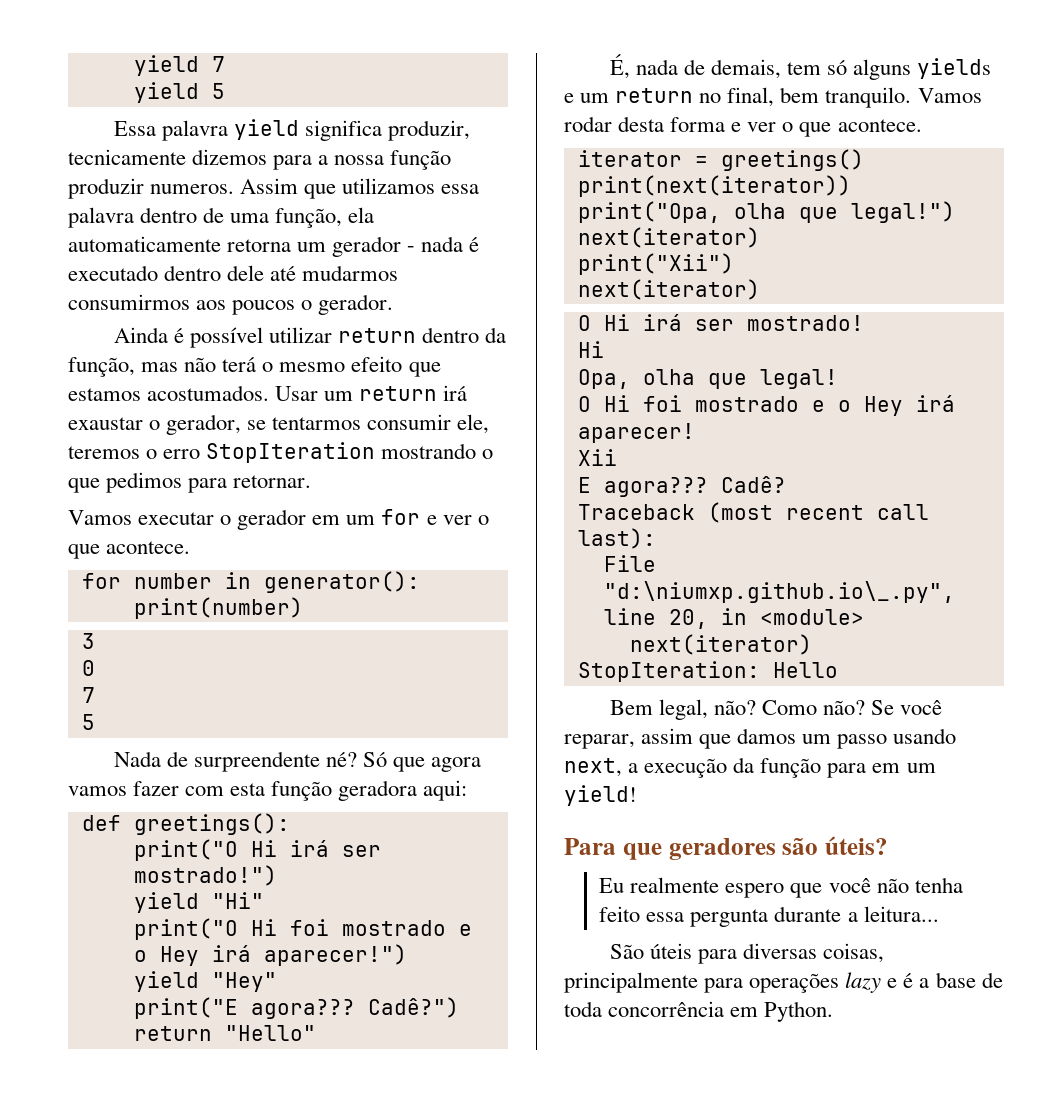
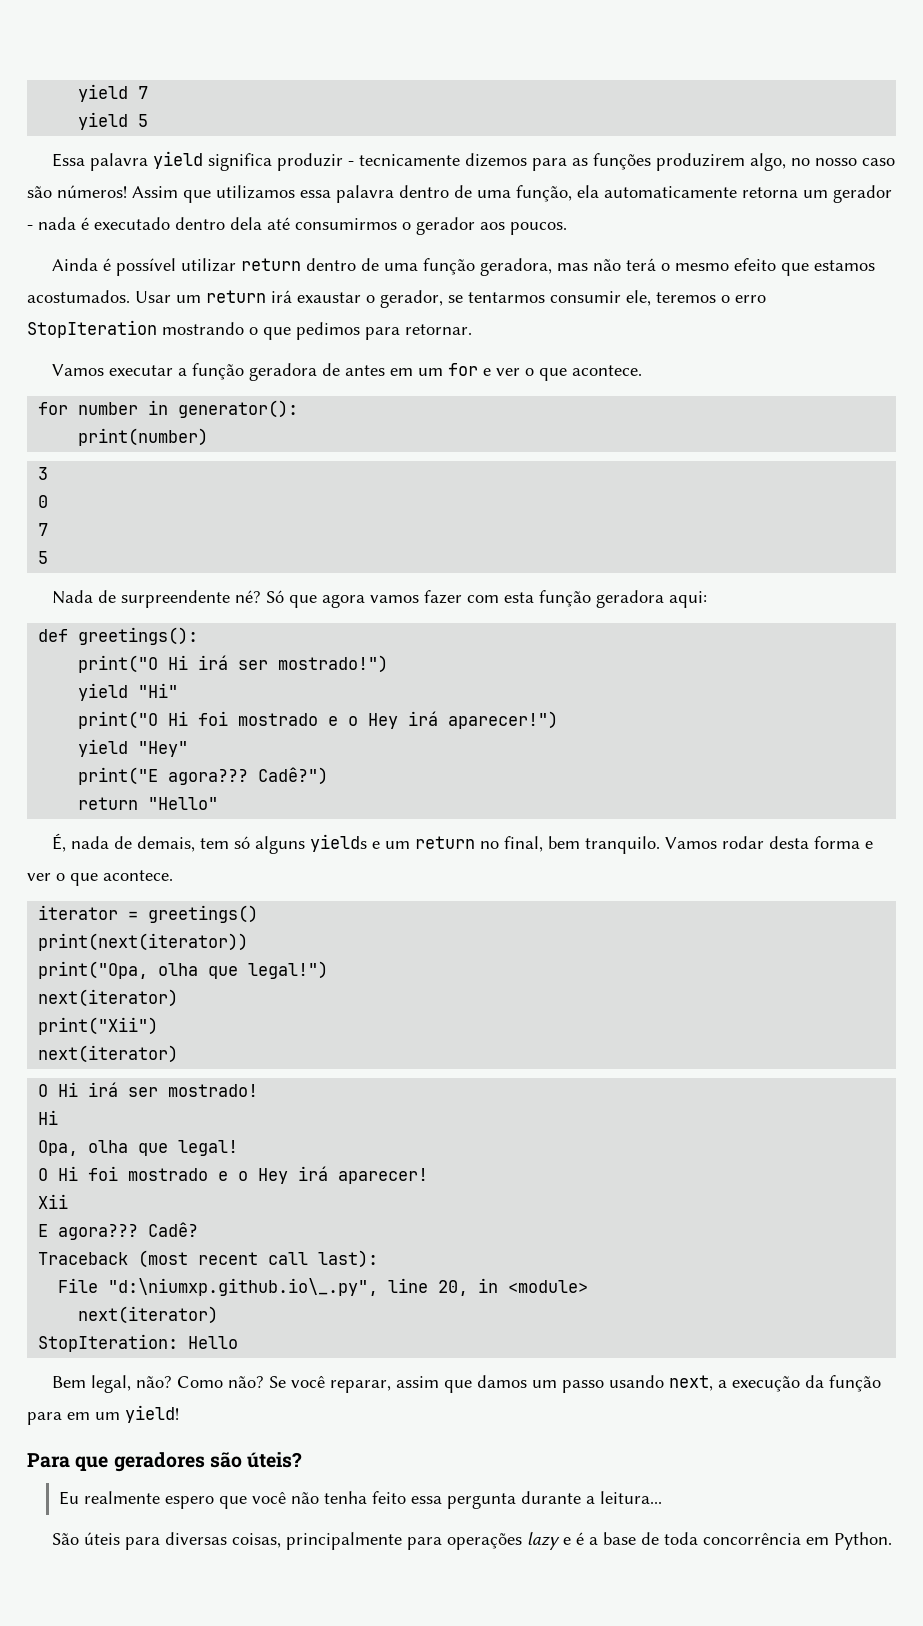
[388,120,471,141] produzir, -> [276,153,354,171] produzir -
[318,150,452,170] [68,178,235,199] a nossa função produzir numeros. -> [571,153,895,171] [27,185,127,198] as funções produzirem algo, no nosso caso são números!
[227,265,399,281] [68,294,394,315] dele até mudarmos consumirmos aos poucos o gerador. -> [230,217,567,235] dela até consumirmos o gerador aos poucos.
[485,327,507,343] [68,357,135,377] da função, -> [360,258,552,276] de uma função geradora,
[220,509,307,530] o gerador -> [177,363,385,381] a função geradora de antes

